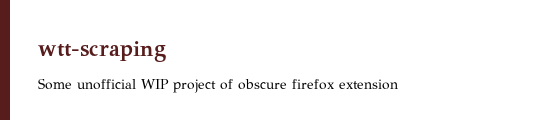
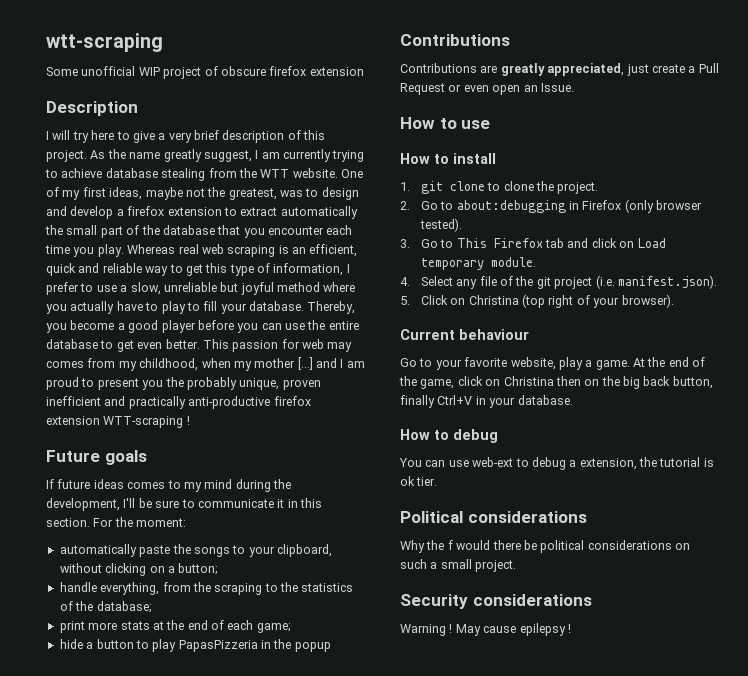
(398, 84) none -> [46,101,138,116] [46,130,326,143] [46,149,365,162] [45,168,363,181] [46,187,359,200] [46,206,358,219] [45,225,353,238] [45,244,358,257] [46,263,350,276] [46,282,356,295] [46,301,356,314] [46,320,359,333] [46,339,353,352] [46,357,365,371] [46,377,321,390] [46,396,311,409] [46,416,190,428] [46,450,147,465] [46,479,291,492] [46,498,322,511] [46,517,187,527] [59,544,332,557] [59,563,219,576] [59,582,354,595] [59,601,152,613] [59,620,291,633] [59,639,331,652] [400,34,510,46] [400,63,719,76] [400,83,574,95] [400,117,491,129] [400,153,496,164] [400,181,599,194] [400,199,703,213] [419,218,462,232] [400,238,666,248] [420,257,536,270] [400,275,717,289] [400,294,674,308] [400,329,529,340] [400,357,706,370] [399,376,713,389] [400,395,573,408] [400,429,498,443] [399,457,714,470] [400,476,438,486] [400,511,587,523] [400,540,690,553] [400,559,517,572] [400,594,592,609] [400,623,571,636] // Description // I will try here to give a very brief description of this project. As the name greatly suggest, I am currently trying to achieve database stealing from the WTT website. One of my first ideas, maybe not the greatest, was to design and develop a firefox extension to extract automatically the small part of the database that you encounter each time you play. Whereas real web scraping is an efficient, quick and reliable way to get this type of information, I prefer to use a slow, unreliable but joyful method where you actually have to play to fill your database. Thereby, you become a good player before you can use the entire database to get even better. This passion for web may comes from my childhood, when my mother [...] and I am proud to present you the probably unique, proven inefficient and practically anti-productive firefox extension WTT-scraping ! // Future goals // If future ideas comes to my mind during the development, I'll be sure to communicate it in this section. For the moment: // automatically paste the songs to your clipboard, without clicking on a button; // handle everything, from the scraping to the statistics of the database; // print more stats at the end of each game; // hide a button to play PapasPizzeria in the popup // Contributions // Contributions are greatly appreciated, just create a Pull Request or even open an Issue. // How to use // How to install // 1. git clone to clone the project. // 2. Go to about:debugging in Firefox (only browser tested). // 3. Go to This Firefox tab and click on Load temporary module. // 4. Select any file of the git project (i.e. manifest.json). // 5. Click on Christina (top right of your browser). // Current behaviour // Go to your favorite website, play a game. At the end of the game, click on Christina then on the big back button, finally Ctrl+V in your database. // How to debug // You can use web-ext to debug a extension, the tutorial is ok tier. // Political considerations // Why the f would there be political considerations on such a small project. // Security considerations // Warning ! May cause epilepsy !

